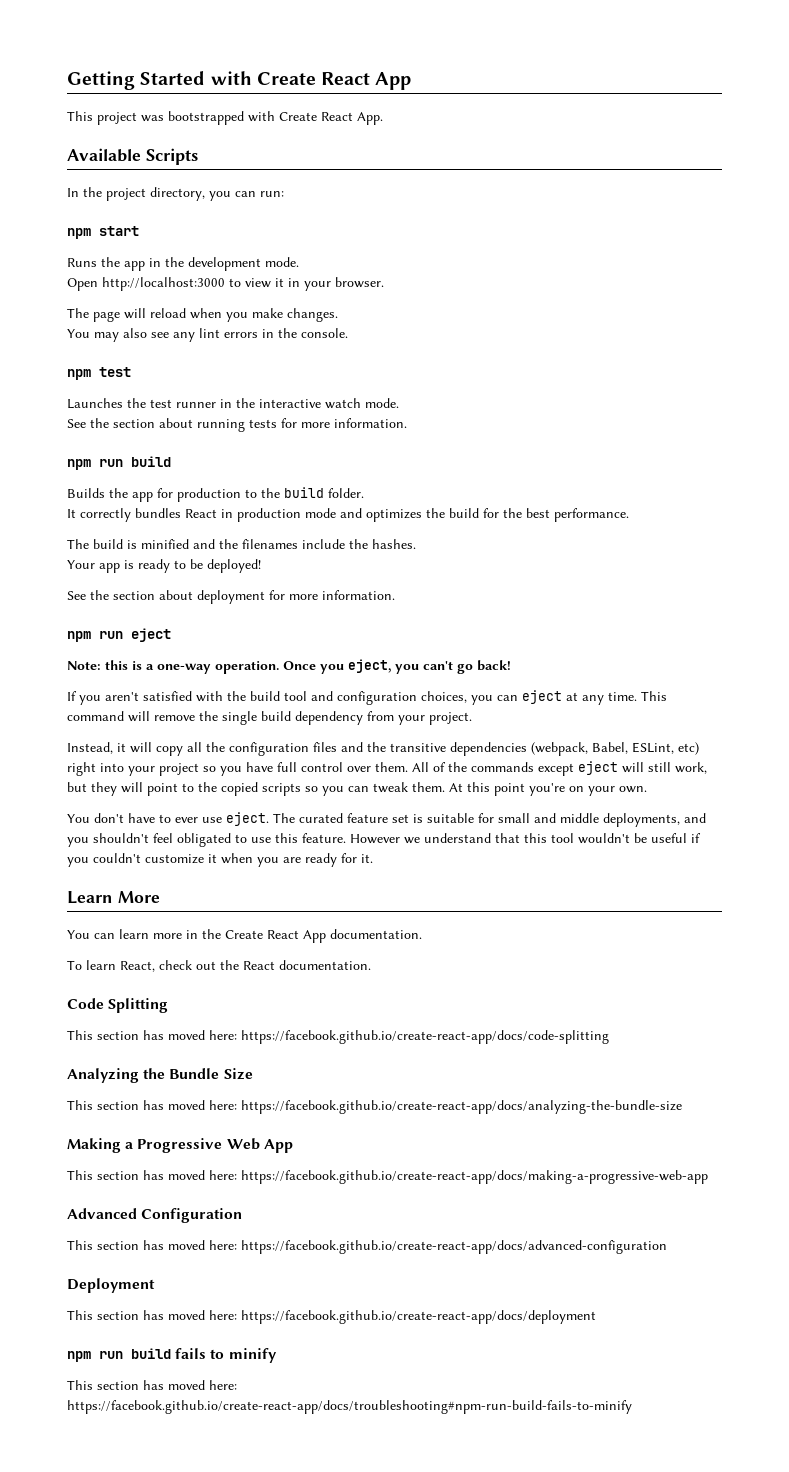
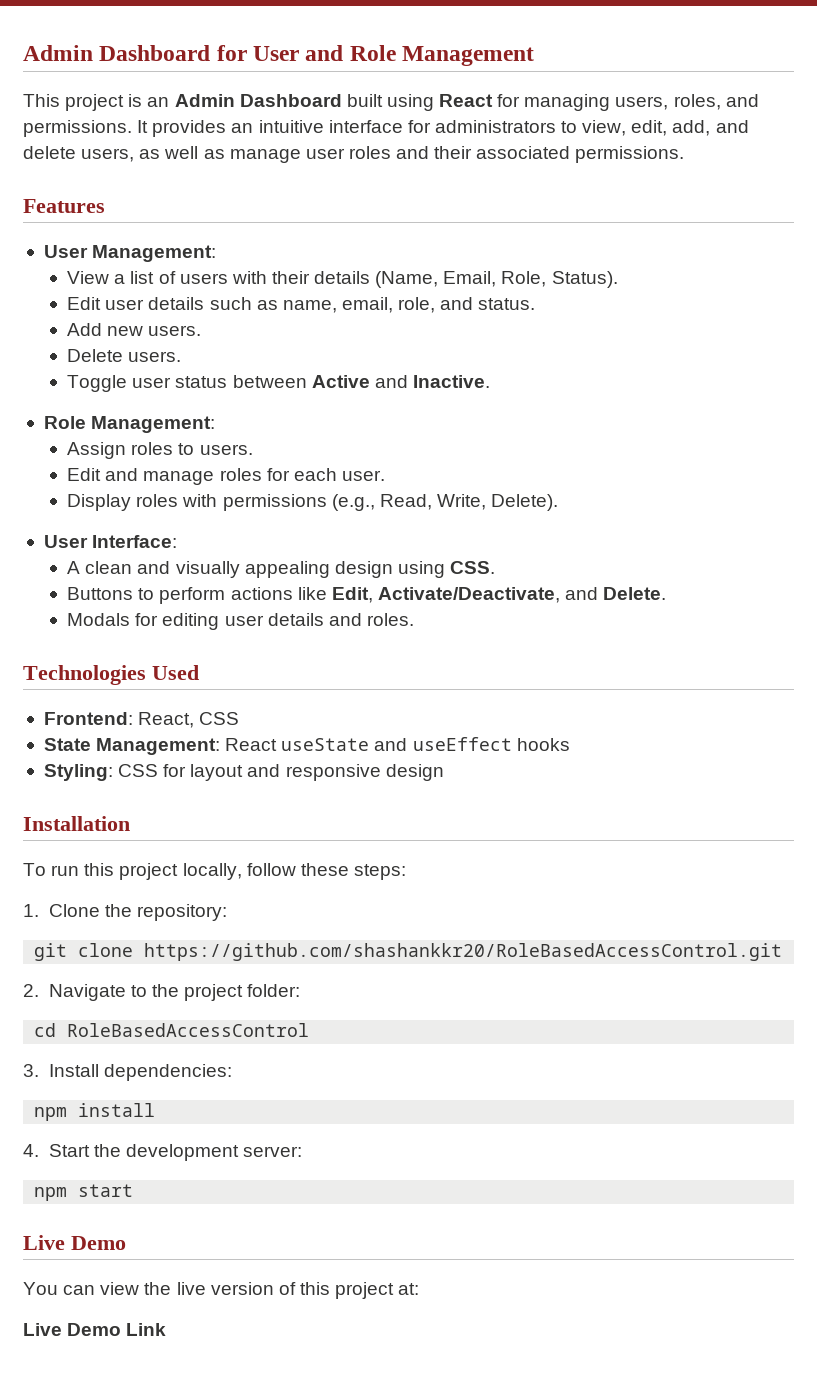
[67,71,412,90] [67,111,383,125] [67,148,198,165] [67,187,284,201] [67,226,139,239] [67,257,299,271] [67,277,384,291] [67,308,338,322] [67,328,348,342] [67,367,131,380] [67,398,399,409] [67,418,407,432] [67,456,171,470] [67,487,364,502] [67,508,629,522] [67,539,416,549] [67,559,261,573] [67,590,395,604] [67,628,171,642] [67,659,511,674] [67,690,667,705] [67,711,472,725] [67,742,699,756] [67,761,707,776] [67,782,647,796] [67,812,706,827] [67,833,701,847] [67,853,373,867] [67,891,160,904] [67,929,422,943] [67,960,371,972] [67,998,169,1013] [67,1030,609,1044] [67,1068,253,1083] [67,1100,682,1114] [67,1138,293,1153] [67,1170,708,1184] [67,1208,243,1223] [67,1240,667,1254] [67,1278,155,1293] [67,1310,596,1324] [67,1348,277,1363] [67,1380,237,1390] [67,1400,632,1414] Getting Started with Create React App // This project was bootstrapped with Create React App. // Available Scripts // In the project directory, you can run: // npm start // Runs the app in the development mode. // Open http://localhost:3000 to view it in your browser. // The page will reload when you make changes. // You may also see any lint errors in the console. // npm test // Launches the test runner in the interactive watch mode. // See the section about running tests for more information. // npm run build // Builds the app for production to the build folder. // It correctly bundles React in production mode and optimizes the build for the best performance. // The build is minified and the filenames include the hashes. // Your app is ready to be deployed! // See the section about deployment for more information. // npm run eject // Note: this is a one-way operation. Once you eject, you can't go back! // If you aren't satisfied with the build tool and configuration choices, you can eject at any time. This command will remove the single build dependency from your project. // Instead, it will copy all the configuration files and the transitive dependencies (webpack, Babel, ESLint, etc) right into your project so you have full control over them. All of the commands except eject will still work, but they will point to the copied scripts so you can tweak them. At this point you're on your own. // You don't have to ever use eject. The curated feature set is suitable for small and middle deployments, and you shouldn't feel obligated to use this feature. However we understand that this tool wouldn't be useful if you couldn't customize it when you are ready for it. // Learn More // You can learn more in the Create React App documentation. // To learn React, check out the React documentation. // Code Splitting // This section has moved here: https://facebook.github.io/create-react-app/docs/code-splitting // Analyzing the Bundle Size // This section has moved here: https://facebook.github.io/create-react-app/docs/analyzing-the-bundle-size // Making a Progressive Web App // This section has moved here: https://facebook.github.io/create-react-app/docs/making-a-progressive-web-app // Advanced Configuration // This section has moved here: https://facebook.github.io/create-react-app/docs/advanced-configuration // Deployment // This section has moved here: https://facebook.github.io/create-react-app/docs/deployment // npm run build fails to minify // This section has moved here: https://facebook.github.io/create-react-app/docs/troubleshooting#npm-run-build-fails-to-minify -> [23,45,535,66] [23,94,759,111] [23,120,749,137] [23,146,685,163] [23,199,105,213] [43,245,217,262] [67,271,618,288] [67,297,536,313] [67,323,202,336] [67,349,182,362] [67,375,490,392] [43,416,216,433] [67,442,253,459] [67,468,385,485] [67,494,559,511] [43,535,178,548] [67,561,496,578] [67,587,667,604] [67,613,414,630] [23,665,199,685] [43,712,240,728] [43,737,570,755] [43,764,444,781] [23,816,130,831] [23,863,406,880] [23,904,227,921] [34,943,783,961] [23,984,301,1001] [34,1023,310,1037] [23,1064,232,1081] [34,1103,156,1121] [23,1144,302,1161] [34,1184,134,1201] [23,1235,126,1250] [23,1282,420,1299] [23,1323,167,1336] Admin Dashboard for User and Role Management // This project is an Admin Dashboard built using React for managing users, roles, and permissions. It provides an intuitive interface for administrators to view, edit, add, and delete users, as well as manage user roles and their associated permissions. // Features // User Management: // View a list of users with their details (Name, Email, Role, Status). // Edit user details such as name, email, role, and status. // Add new users. // Delete users. // Toggle user status between Active and Inactive. // Role Management: // Assign roles to users. // Edit and manage roles for each user. // Display roles with permissions (e.g., Read, Write, Delete). // User Interface: // A clean and visually appealing design using CSS. // Buttons to perform actions like Edit, Activate/Deactivate, and Delete. // Modals for editing user details and roles. // Technologies Used // Frontend: React, CSS // State Management: React useState and useEffect hooks // Styling: CSS for layout and responsive design // Installation // To run this project locally, follow these steps: // 1. Clone the repository: // git clone https://github.com/shashankkr20/RoleBasedAccessControl.git // 2. Navigate to the project folder: // cd RoleBasedAccessControl // 3. Install dependencies: // npm install // 4. Start the development server: // npm start // Live Demo // You can view the live version of this project at: // Live Demo Link

